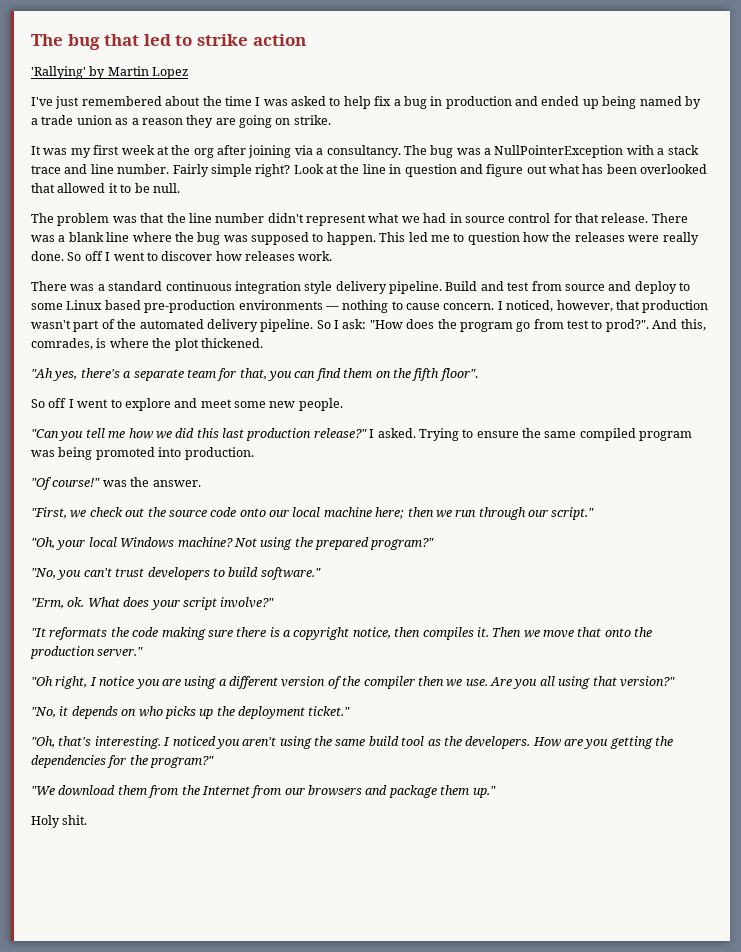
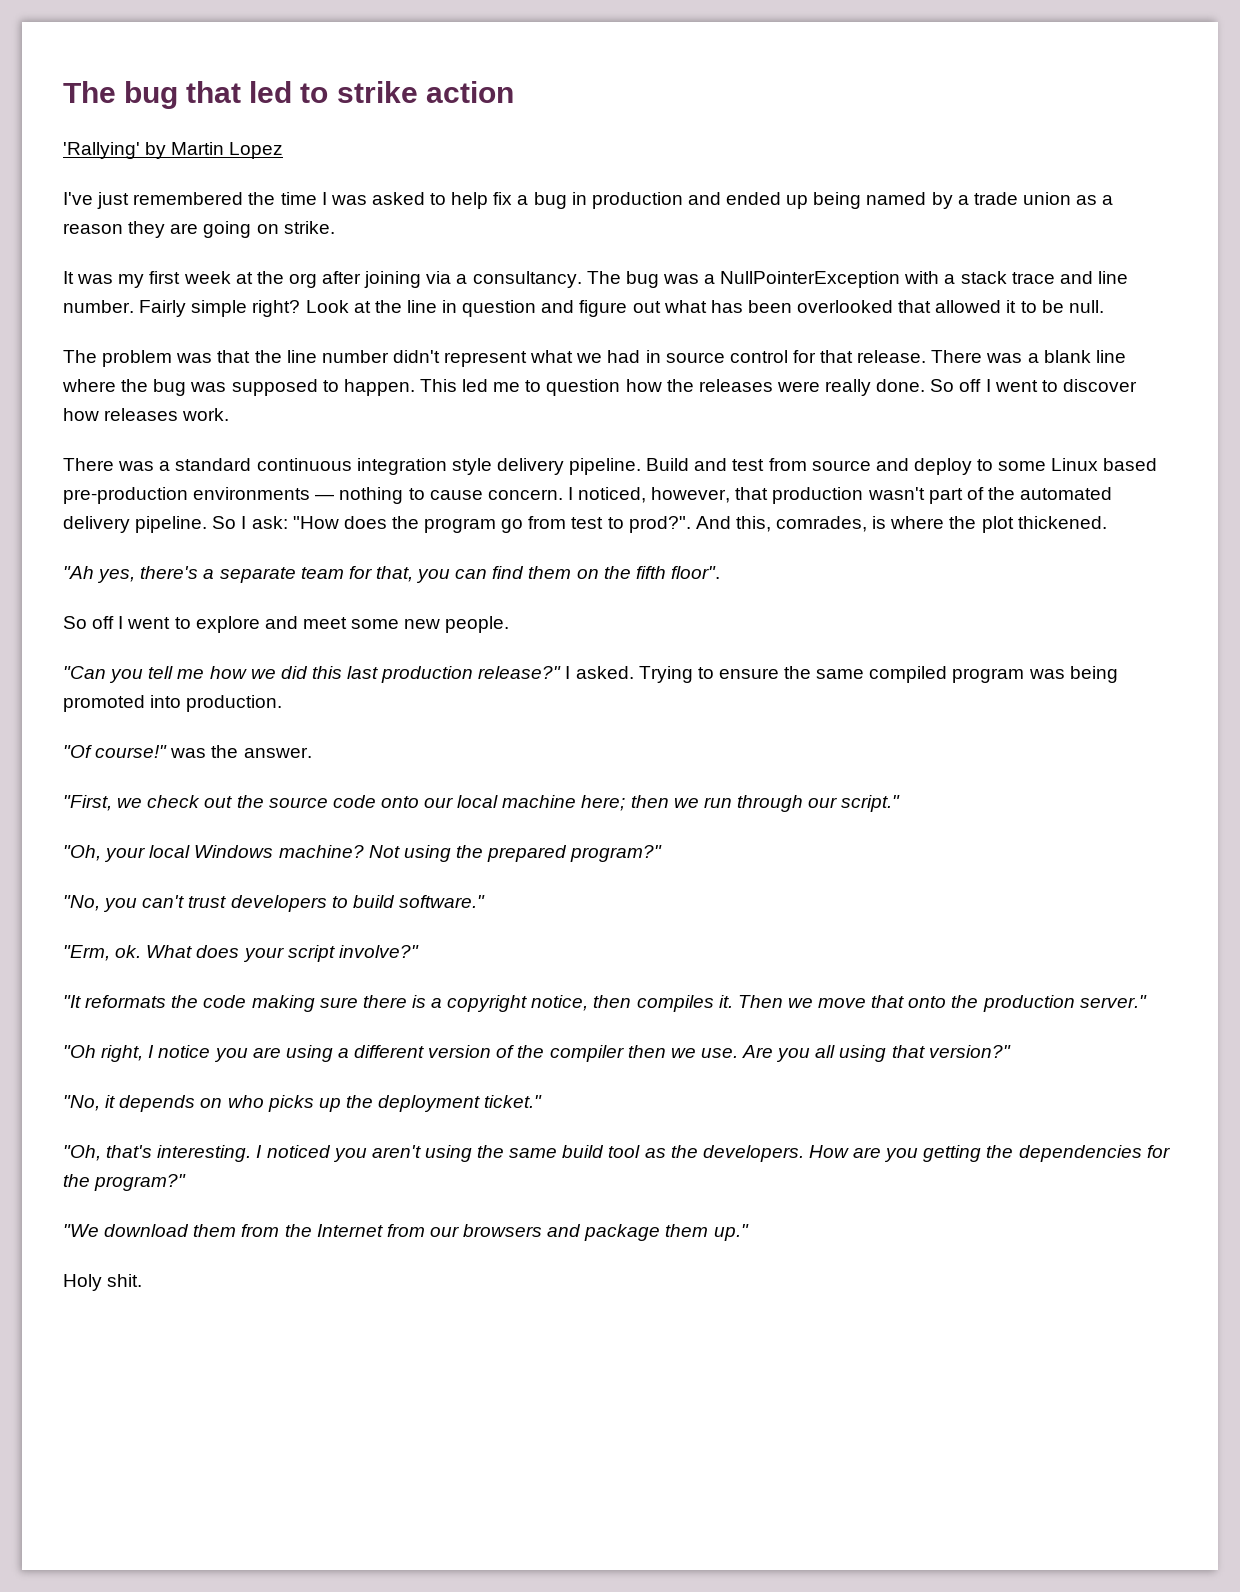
[165,96,201,106] about -> (244, 198) none

